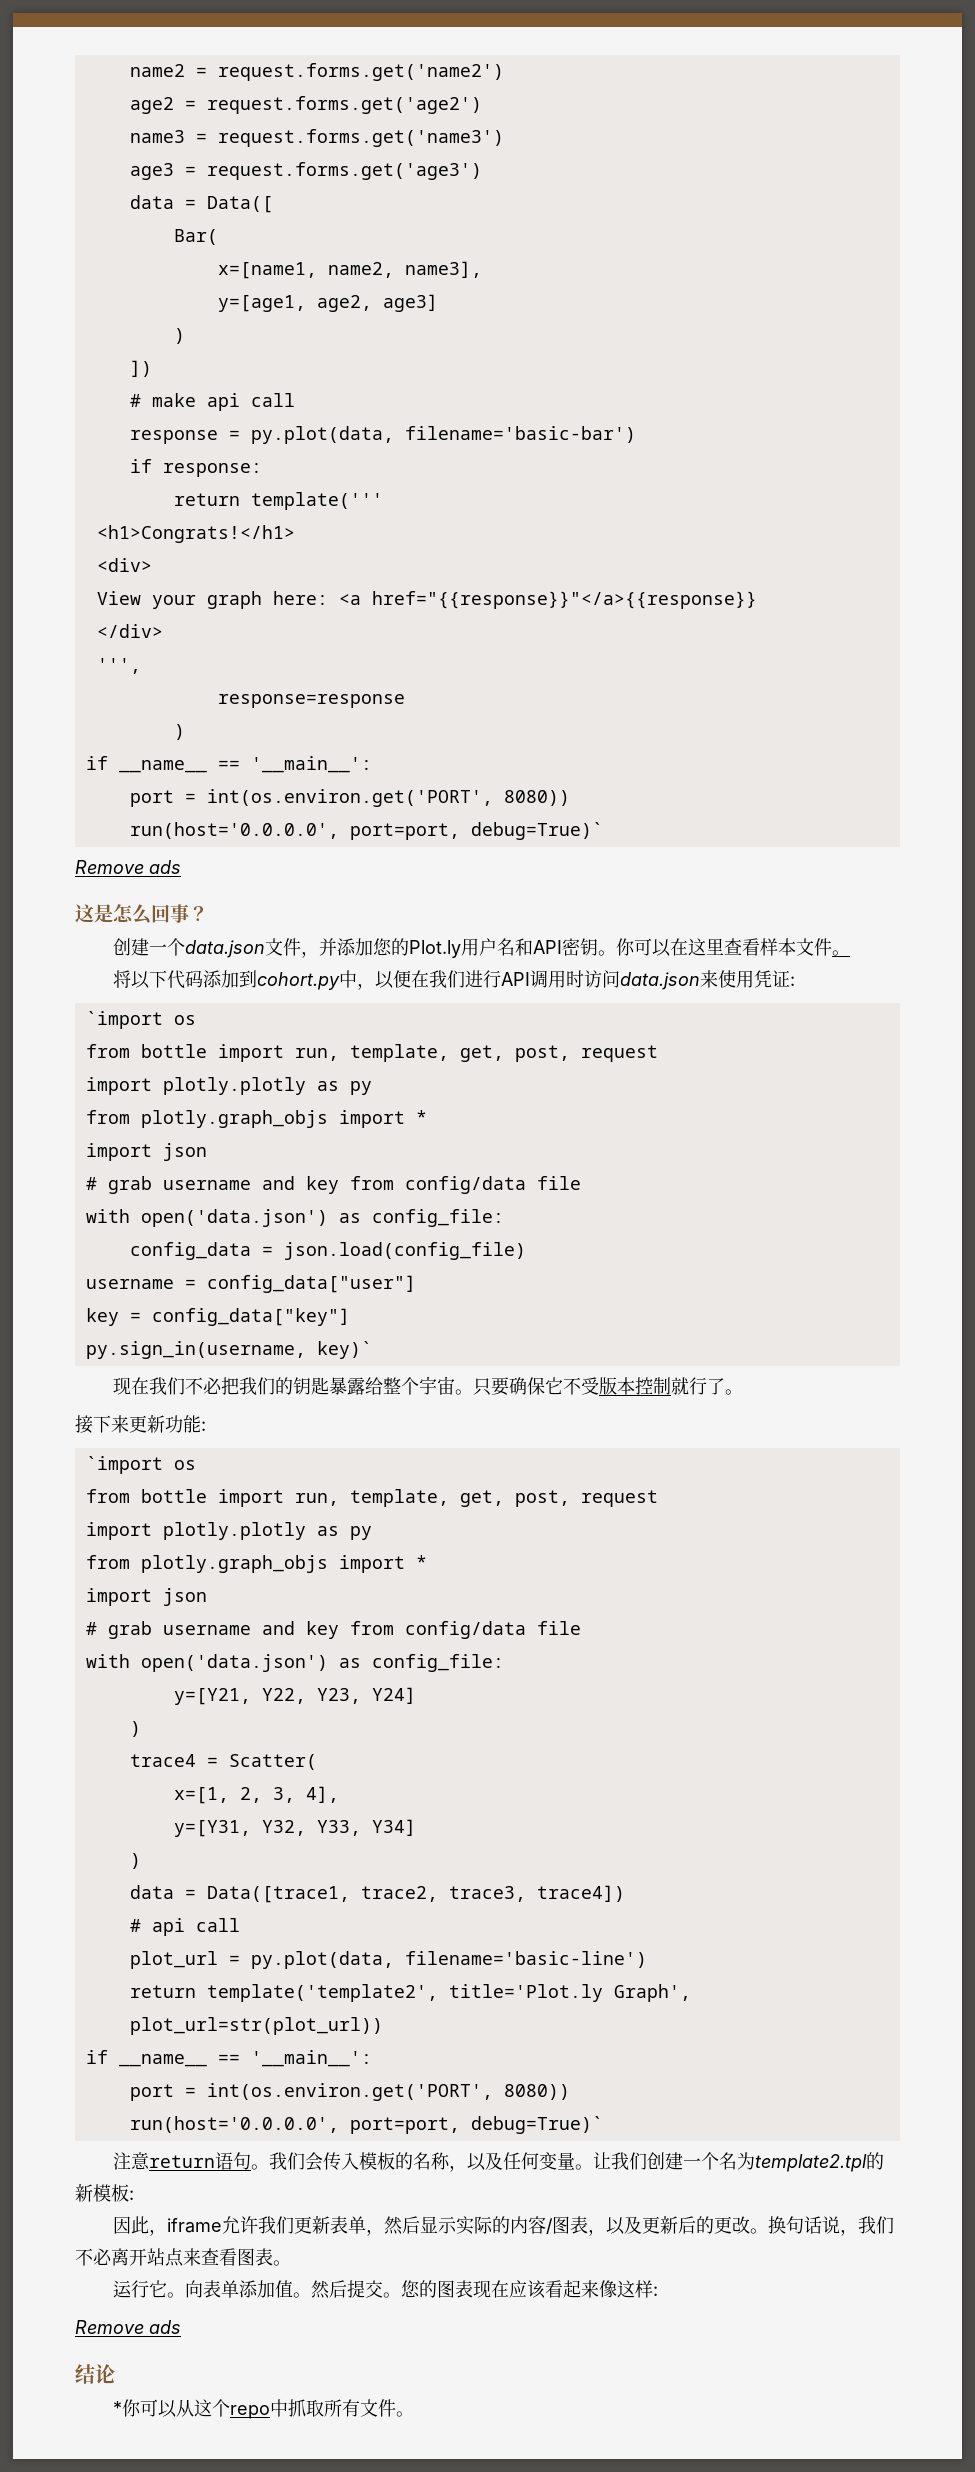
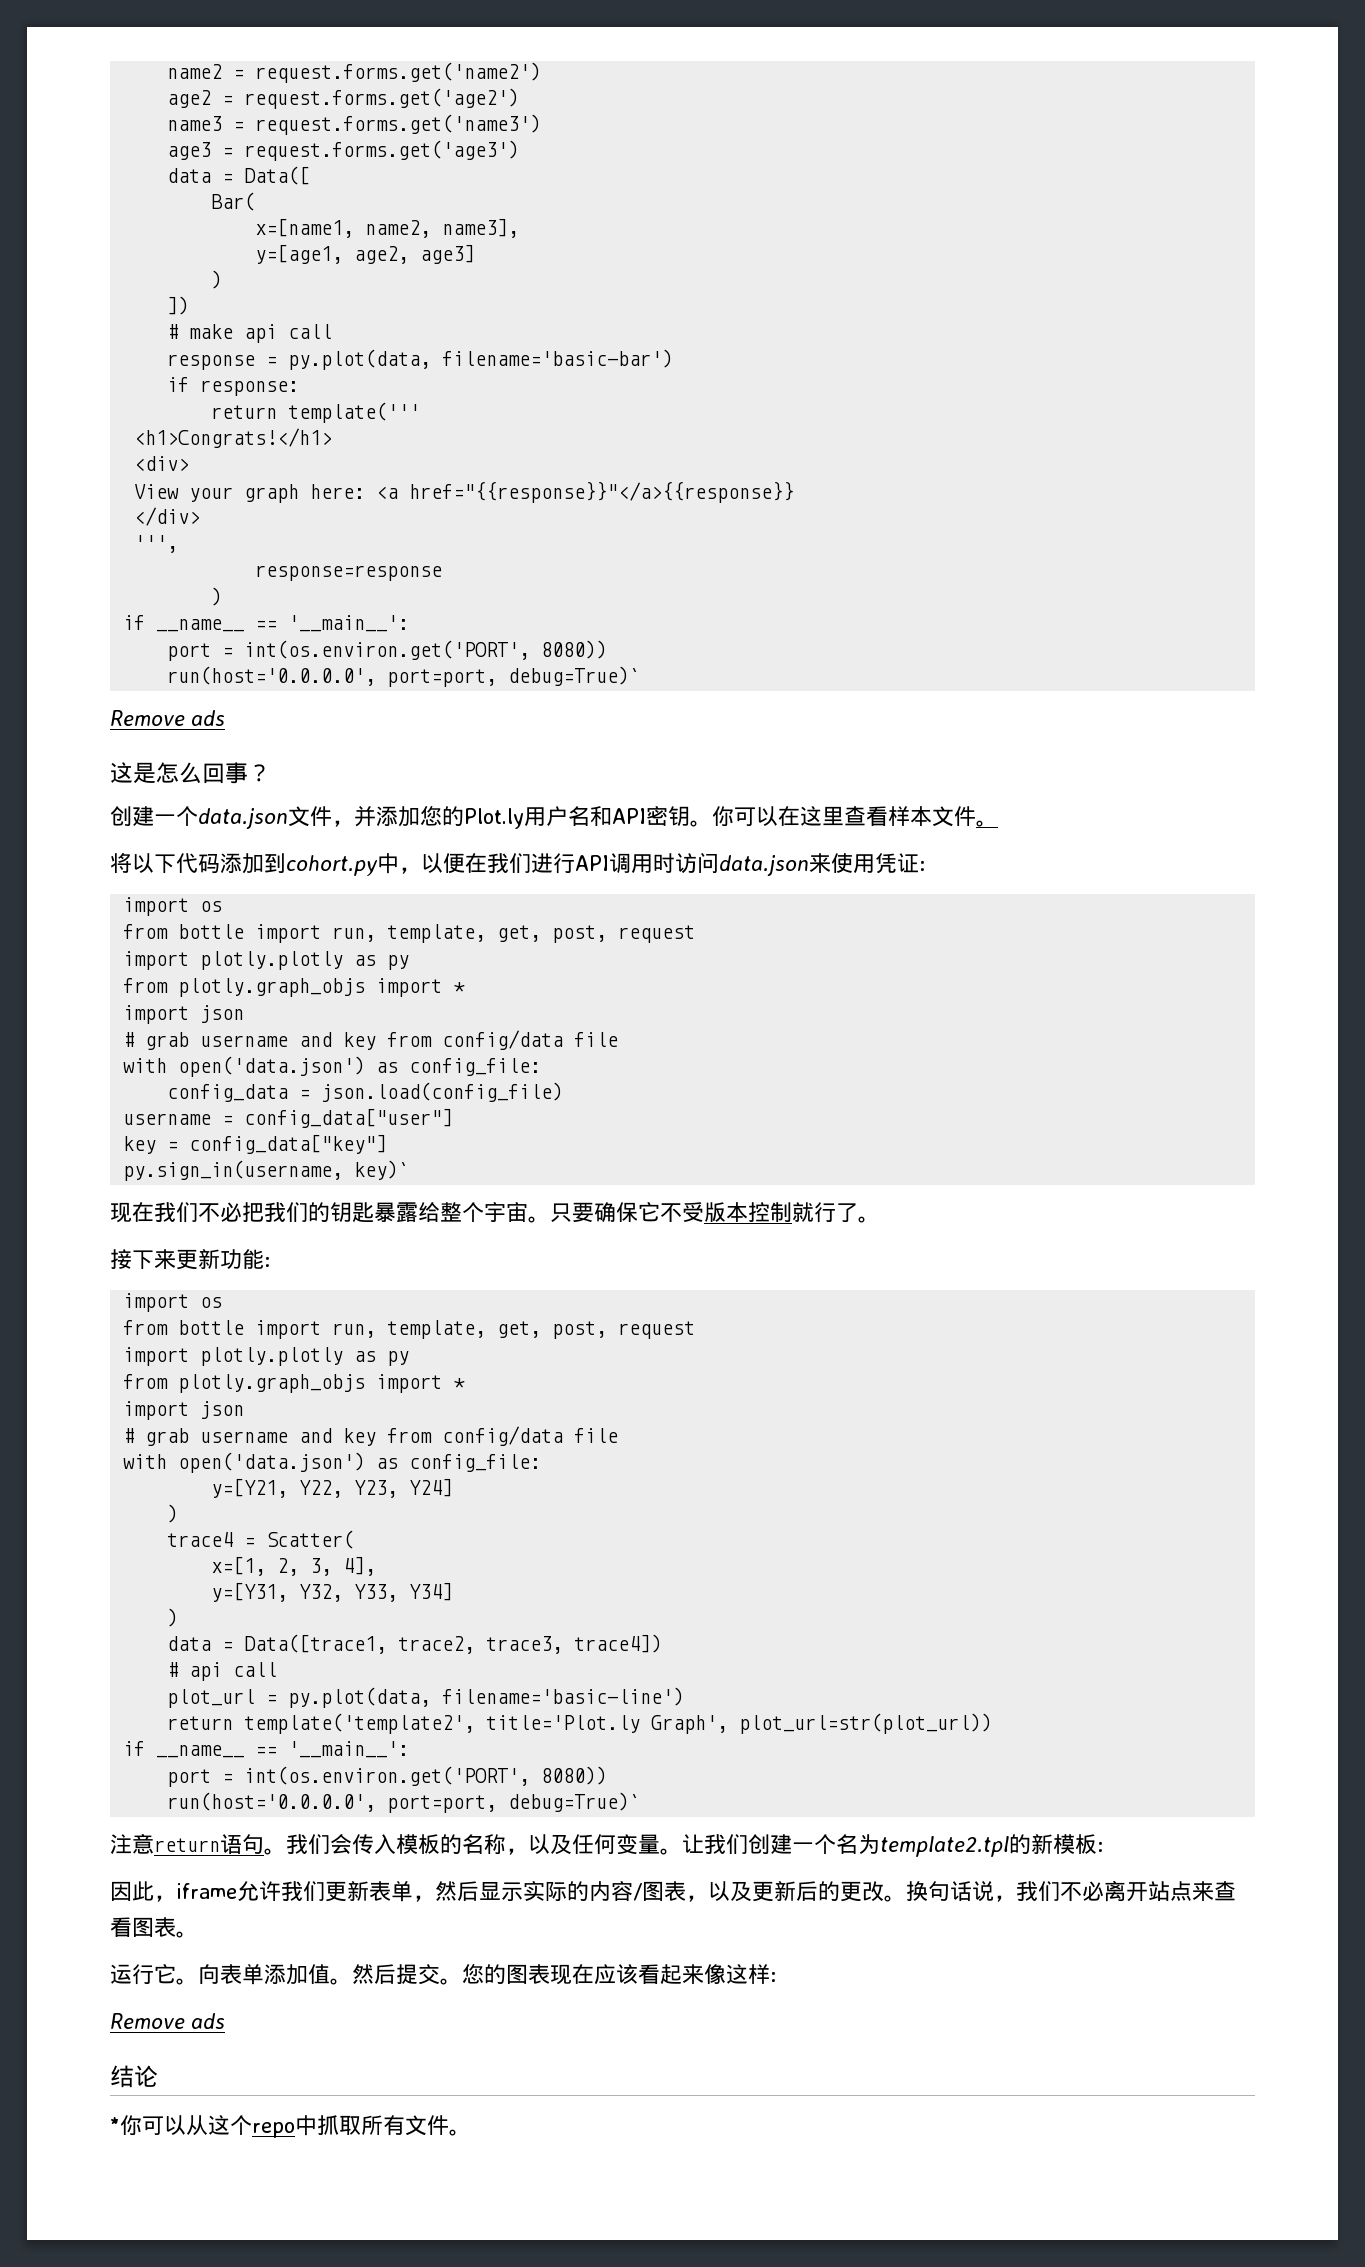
[85,1011,163,1029] `import -> [123,897,190,916] import
[85,1456,163,1474] `import -> [123,1293,190,1312] import

